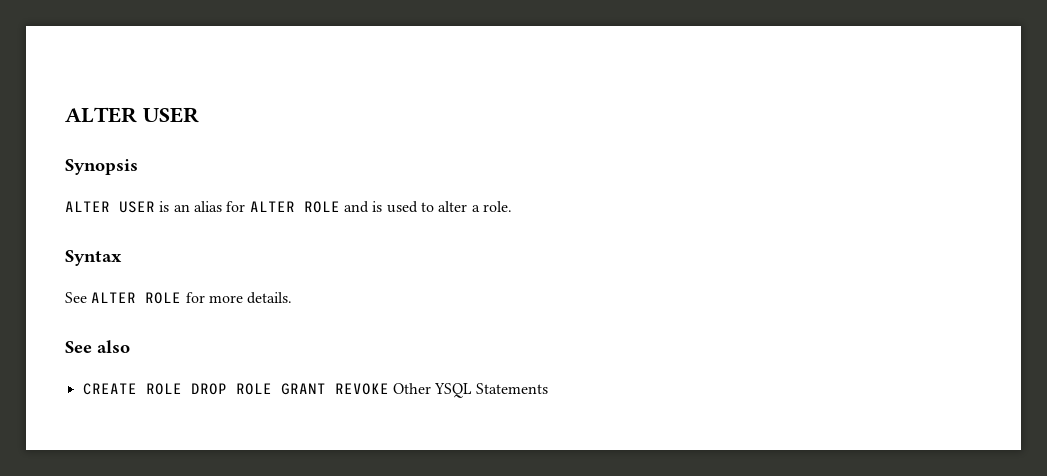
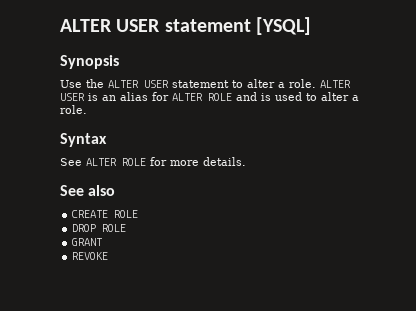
[65,107,199,123] ALTER USER -> [60,17,311,35] ALTER USER statement [YSQL]
(138, 167) none -> [60,79,316,88] Use the ALTER USER statement to alter a role.
(182, 389) none -> (139, 214) //
(272, 389) none -> (127, 228) //
[334,383,548,398] REVOKE Other YSQL Statements -> [72,252,109,260] // REVOKE

